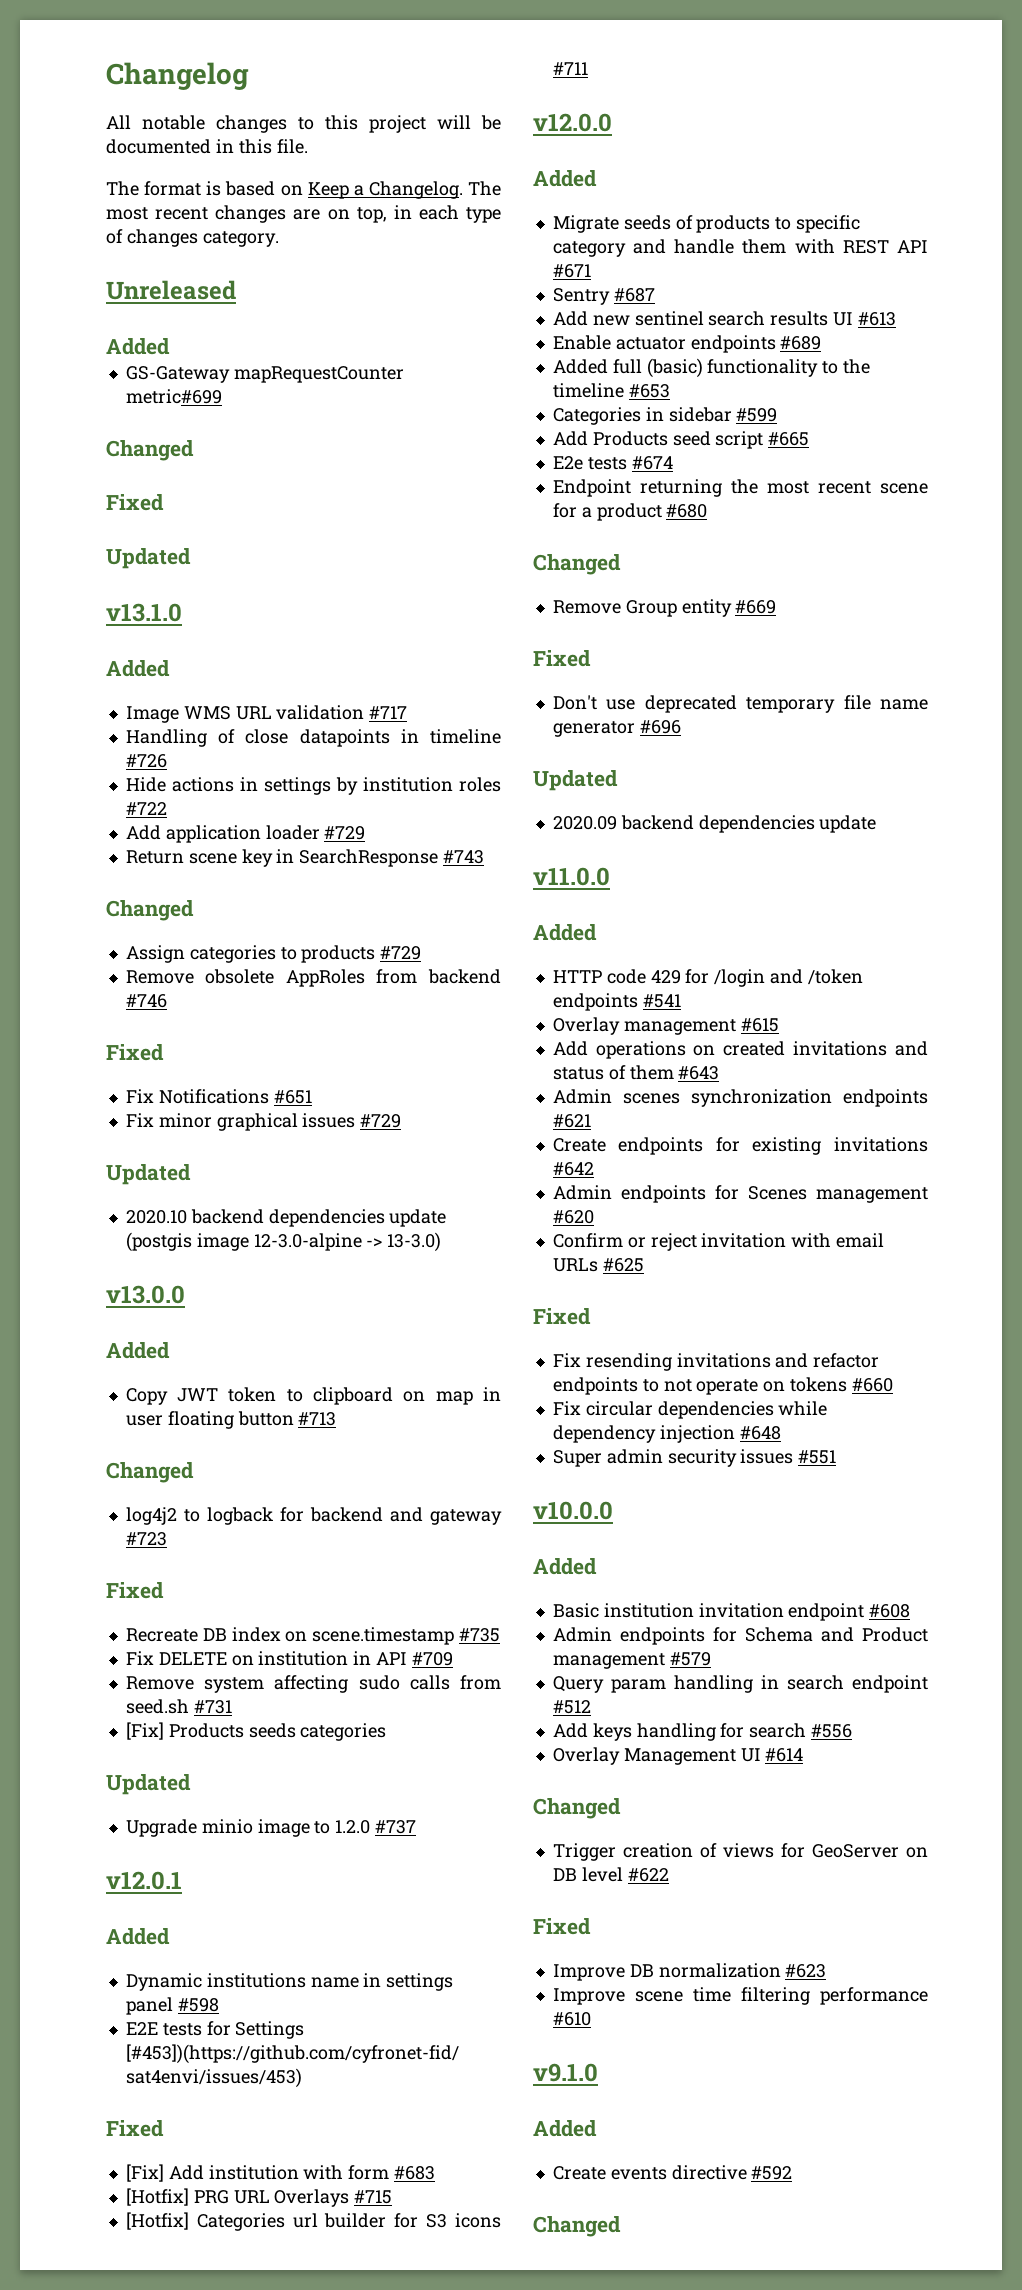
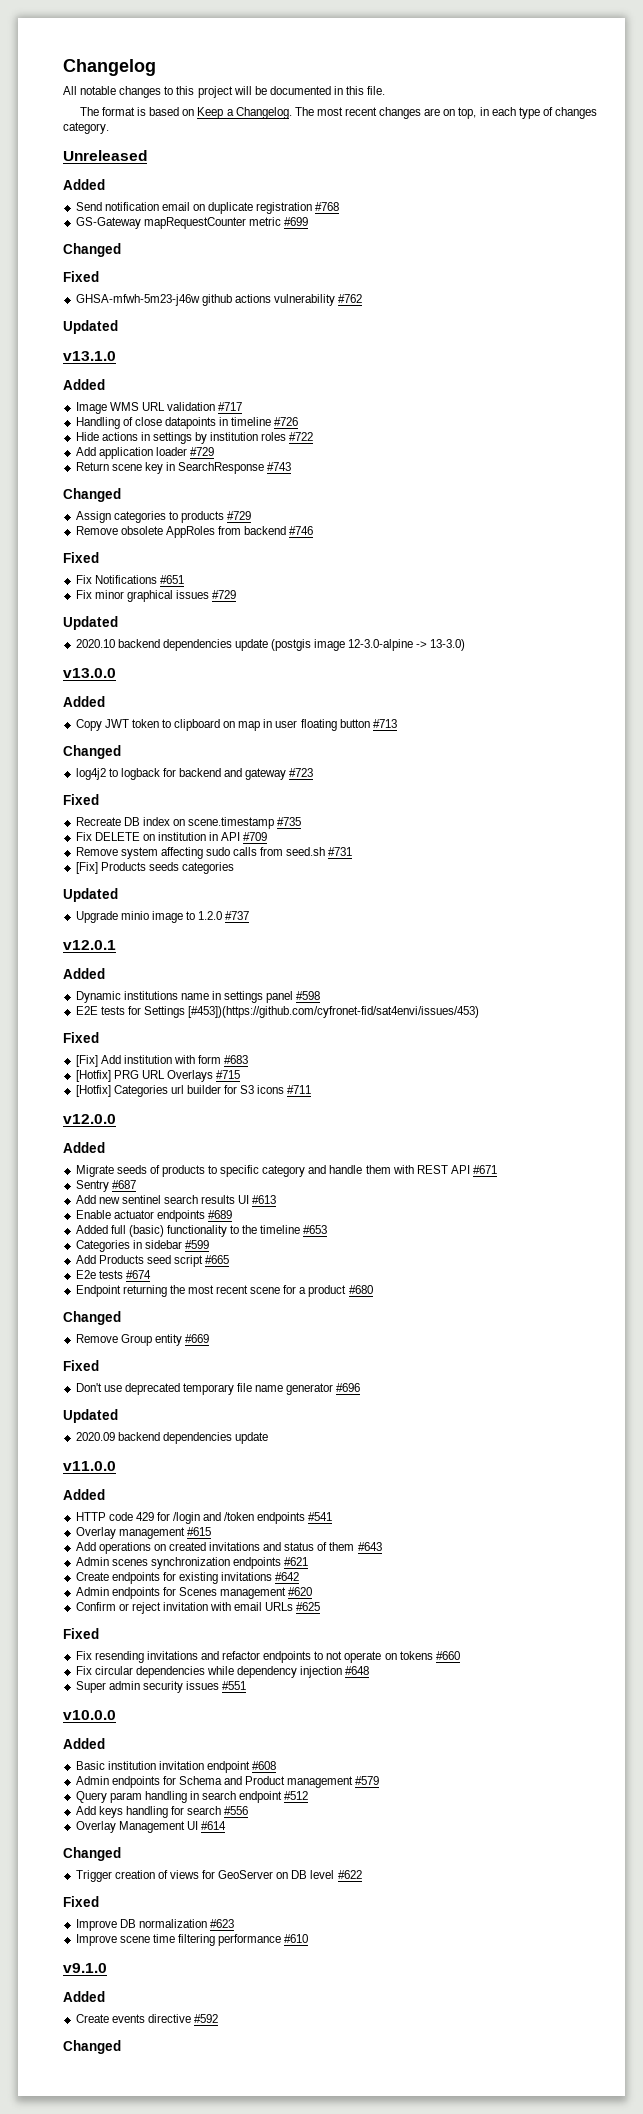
(170, 346) none -> [75,202,340,214] // Send notification email on duplicate registration #768
[125,389,222,404] metric#699 -> [248,217,308,226] metric #699
(164, 502) none -> [75,294,363,306] // GHSA-mfwh-5m23-j46w github actions vulnerability #762

